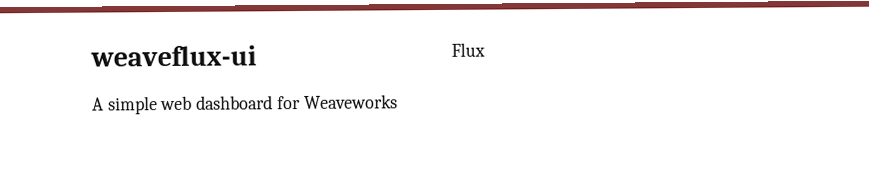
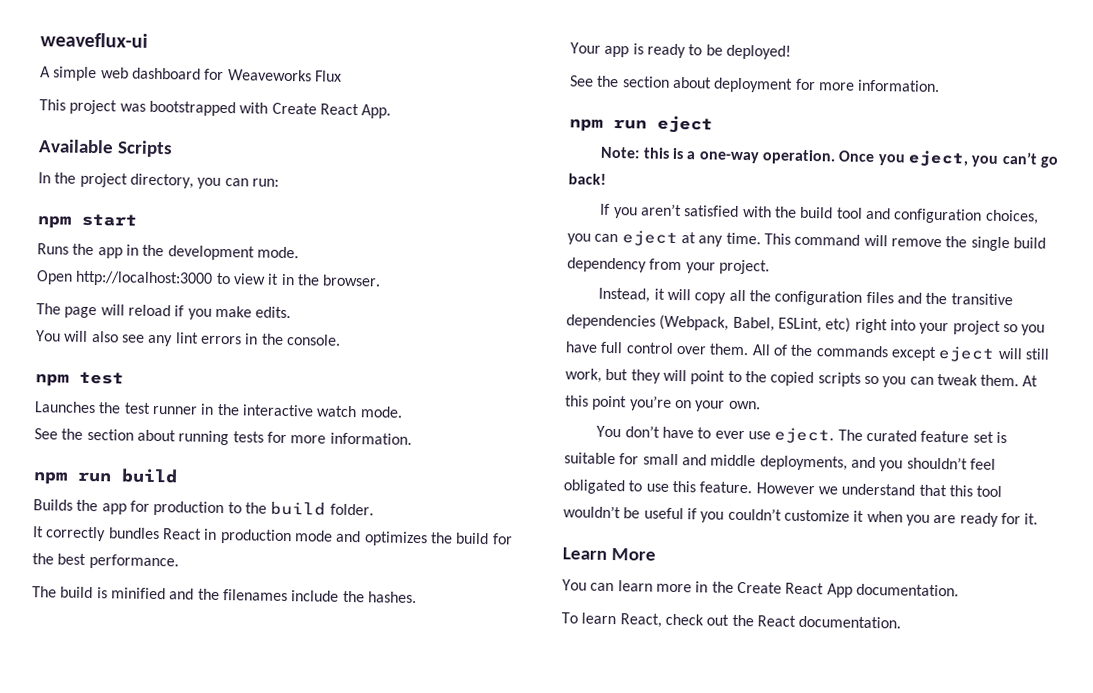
(485, 49) none -> [39,99,392,119] [38,139,173,158] [38,172,279,189] [37,213,137,229] [37,243,299,261] [36,270,382,287] [36,303,292,320] [36,330,341,347] [35,371,124,387] [34,401,403,418] [34,428,412,446] [33,468,178,485] [33,499,374,517] [33,526,513,547] [32,553,179,570] [32,586,417,604] [570,42,791,60] [569,75,941,93] [569,115,713,134] [600,146,1059,168] [568,173,606,185] [600,203,1039,225] [567,230,1046,252] [567,257,770,275] [598,287,1013,306] [566,314,1046,336] [565,341,1050,362] [565,368,1039,388] [565,395,761,412] [596,425,1008,444] [564,452,996,472] [563,479,1003,498] [563,505,1039,527] [562,547,656,561] [562,579,959,598] [561,612,902,629] // This project was bootstrapped with Create React App. // Available Scripts // In the project directory, you can run: // npm start // Runs the app in the development mode. // Open http://localhost:3000 to view it in the browser. // The page will reload if you make edits. // You will also see any lint errors in the console. // npm test // Launches the test runner in the interactive watch mode. // See the section about running tests for more information. // npm run build // Builds the app for production to the build folder. // It correctly bundles React in production mode and optimizes the build for the best performance. // The build is minified and the filenames include the hashes. // Your app is ready to be deployed! // See the section about deployment for more information. // npm run eject // Note: this is a one-way operation. Once you eject, you can’t go back! // If you aren’t satisfied with the build tool and configuration choices, you can eject at any time. This command will remove the single build dependency from your project. // Instead, it will copy all the configuration files and the transitive dependencies (Webpack, Babel, ESLint, etc) right into your project so you have full control over them. All of the commands except eject will still work, but they will point to the copied scripts so you can tweak them. At this point you’re on your own. // You don’t have to ever use eject. The curated feature set is suitable for small and middle deployments, and you shouldn’t feel obligated to use this feature. However we understand that this tool wouldn’t be useful if you couldn’t customize it when you are ready for it. // Learn More // You can learn more in the Create React App documentation. // To learn React, check out the React documentation.

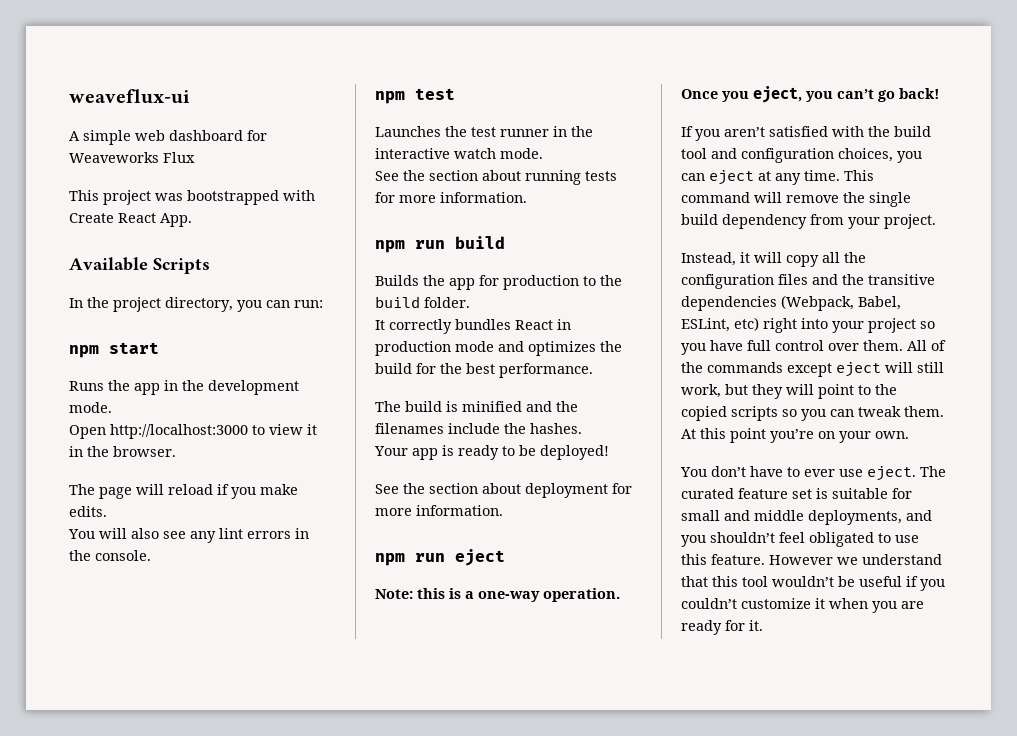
[562,547,656,561] [562,579,959,598] [561,612,902,629] // Learn More // You can learn more in the Create React App documentation. // To learn React, check out the React documentation. -> (763, 625) none

